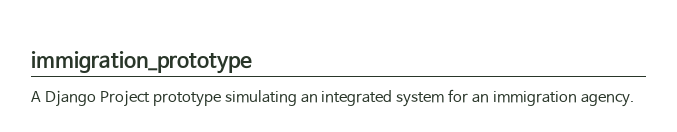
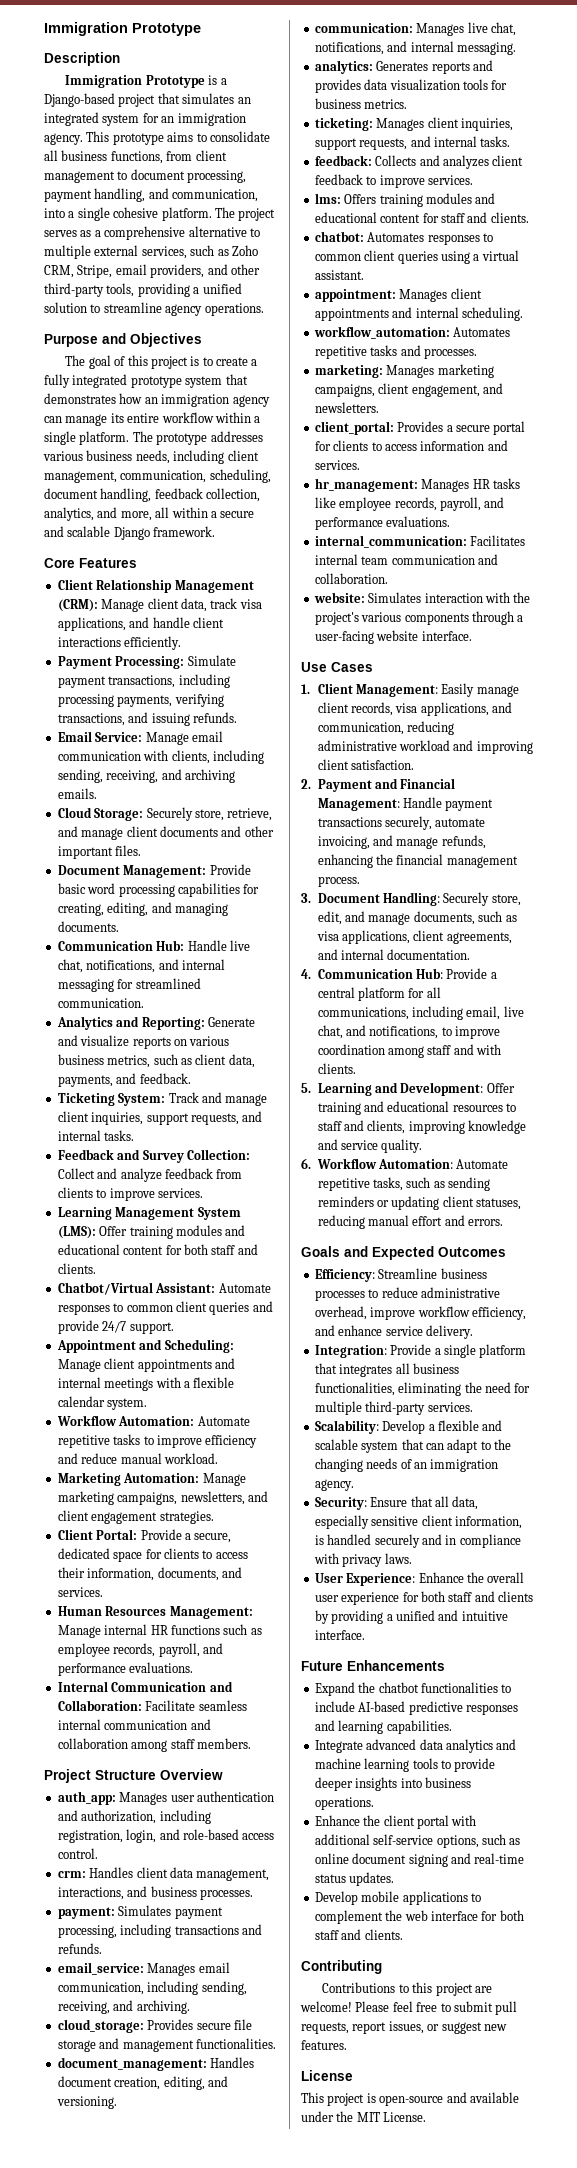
[31,51,252,74] [31,90,297,107] immigration_prototype // A Django Project prototype simulating -> [44,22,201,36] [44,52,120,66] [65,75,227,88] [44,93,235,107] Immigration Prototype // Description // Immigration Prototype is a Django-based project that simulates
(635, 100) none -> [86,131,270,145] [44,150,227,164] [44,169,247,183] [44,188,259,202] [44,207,276,221] [44,226,260,240] [44,245,258,259] [44,264,260,278] [44,283,242,297] [44,302,264,316] [44,333,202,347] [65,355,258,369] [44,374,248,388] [44,393,270,407] [44,412,261,426] [44,431,263,445] [43,450,259,464] [44,469,271,483] [44,488,261,502] [44,507,255,521] [44,526,216,540] [44,558,137,568] [57,579,254,593] [57,598,262,612] [57,617,224,631] [57,636,182,650] [57,655,236,669] [57,674,230,688] [57,694,224,707] [57,712,237,726] [57,731,223,745] [57,750,264,764] [57,769,235,783] [57,788,97,799] [57,807,273,821] [57,826,274,840] [57,845,142,859] [57,864,251,878] [57,883,260,897] [57,902,228,916] [57,921,119,932] [57,940,250,951] [57,959,225,973] [57,978,201,992] [57,998,144,1008] [56,1016,255,1030] [57,1035,230,1049] [57,1054,255,1068] [57,1073,191,1087] [57,1092,268,1106] [57,1111,263,1125] [57,1130,135,1141] [57,1149,250,1163] [57,1168,243,1182] [57,1187,203,1201] [57,1207,241,1220] [57,1225,246,1239] [57,1244,258,1255] [57,1263,96,1274] [57,1282,271,1295] [57,1301,273,1315] [57,1320,174,1334] [56,1339,234,1353] [57,1358,235,1372] [57,1377,235,1391] [57,1396,148,1410] [56,1415,250,1426] [57,1434,258,1448] [57,1453,218,1464] [57,1472,246,1486] [57,1491,268,1505] [57,1510,214,1524] [57,1529,232,1543] [57,1548,248,1562] [57,1567,242,1581] [57,1587,103,1597] [57,1606,253,1619] [57,1624,262,1638] [57,1643,223,1657] [57,1662,194,1676] [57,1681,233,1692] [57,1700,247,1711] [57,1719,211,1730] [57,1738,251,1752] [44,1769,223,1783] [57,1791,274,1805] [57,1810,211,1824] [57,1829,275,1843] [57,1848,98,1859] [57,1867,270,1881] [57,1886,253,1900] [57,1905,223,1919] [57,1924,262,1938] [57,1943,102,1954] [57,1962,230,1976] [57,1981,247,1995] [57,2000,190,2014] [57,2019,252,2033] [57,2038,276,2052] [57,2057,255,2071] [57,2076,228,2090] [56,2096,117,2109] [314,22,516,36] [314,41,516,55] [314,60,493,74] [314,79,508,93] [314,98,408,109] [314,117,513,131] [314,136,511,150] [314,155,524,169] [314,174,473,188] [314,193,496,207] [314,212,529,223] [314,231,493,245] [314,250,519,264] [314,270,364,280] [314,288,482,302] [314,307,523,321] [313,326,511,339] [314,345,477,359] [314,364,494,378] [314,383,503,397] [314,402,379,413] [314,421,526,435] [314,440,508,451] [314,460,360,470] [314,478,520,492] [314,497,505,511] [314,516,451,530] [314,535,526,548] [314,554,498,565] [314,573,388,584] [313,592,531,603] [314,611,524,625] [314,630,472,644] [301,662,373,672] [301,683,519,697] [317,702,513,716] [317,721,455,735] [317,740,533,754] [317,759,415,770] [301,778,456,792] [317,797,494,811] [317,816,486,830] [317,835,486,849] [317,854,518,868] [317,876,360,887] [301,892,521,906] [317,911,517,925] [316,930,512,944] [317,949,471,960] [301,968,497,979] [317,987,441,1001] [317,1006,524,1020] [317,1025,501,1039] [317,1044,502,1058] [317,1063,356,1074] [301,1082,515,1096] [317,1101,517,1115] [317,1120,527,1134] [317,1139,423,1153] [301,1158,509,1169] [317,1177,491,1191] [317,1196,522,1210] [317,1215,504,1229] [301,1246,506,1260] [314,1268,487,1282] [314,1287,500,1301] [314,1306,526,1320] [314,1325,473,1339] [314,1344,527,1358] [314,1363,459,1377] [314,1382,531,1396] [314,1401,473,1415] [314,1420,503,1434] [314,1439,511,1453] [314,1458,499,1472] [314,1479,354,1491] [314,1496,479,1510] [314,1515,522,1529] [314,1534,521,1548] [313,1553,412,1567] [314,1572,525,1586] [314,1591,533,1605] [314,1610,508,1624] [314,1630,365,1640] [301,1660,445,1671] [314,1682,512,1696] [314,1701,518,1715] [314,1720,452,1734] [314,1739,517,1753] [314,1758,496,1772] [314,1777,471,1791] [314,1797,374,1810] [314,1815,477,1829] [314,1834,521,1848] [314,1853,525,1867] [314,1872,395,1886] [314,1891,481,1905] [314,1910,524,1924] [314,1929,403,1940] [301,1960,382,1974] [322,1982,492,1996] [300,2001,518,2015] [301,2021,507,2034] [301,2040,347,2050] [301,2070,353,2081] [301,2092,519,2106] [301,2111,427,2122] This prototype aims to consolidate all business functions, from client management to document processing, payment handling, and communication, into a single cohesive platform. The project serves as a comprehensive alternative to multiple external services, such as Zoho CRM, Stripe, email providers, and other third-party tools, providing a unified solution to streamline agency operations. // Purpose and Objectives // The goal of this project is to create a fully integrated prototype system that demonstrates how an immigration agency can manage its entire workflow within a single platform. The prototype addresses various business needs, including client management, communication, scheduling, document handling, feedback collection, analytics, and more, all within a secure and scalable Django framework. // Core Features // Client Relationship Management (CRM): Manage client data, track visa applications, and handle client interactions efficiently. // Payment Processing: Simulate payment transactions, including processing payments, verifying transactions, and issuing refunds. // Email Service: Manage email communication with clients, including sending, receiving, and archiving emails. // Cloud Storage: Securely store, retrieve, and manage client documents and other important files. // Document Management: Provide basic word processing capabilities for creating, editing, and managing documents. // Communication Hub: Handle live chat, notifications, and internal messaging for streamlined communication. // Analytics and Reporting: Generate and visualize reports on various business metrics, such as client data, payments, and feedback. // Ticketing System: Track and manage client inquiries, support requests, and internal tasks. // Feedback and Survey Collection: Collect and analyze feedback from clients to improve services. // Learning Management System (LMS): Offer training modules and educational content for both staff and clients. // Chatbot/Virtual Assistant: Automate responses to common client queries and provide 24/7 support. // Appointment and Scheduling: Manage client appointments and internal meetings with a flexible calendar system. // Workflow Automation: Automate repetitive tasks to improve efficiency and reduce manual workload. // Marketing Automation: Manage marketing campaigns, newsletters, and client engagement strategies. // Client Portal: Provide a secure, dedicated space for clients to access their information, documents, and services. // Human Resources Management: Manage internal HR functions such as employee records, payroll, and performance evaluations. // Internal Communication and Collaboration: Facilitate seamless internal communication and collaboration among staff members. // Project Structure Overview // auth_app: Manages user authentication and authorization, including registration, login, and role-based access control. // crm: Handles client data management, interactions, and business processes. // payment: Simulates payment processing, including transactions and refunds. // email_service: Manages email communication, including sending, receiving, and archiving. // cloud_storage: Provides secure file storage and management functionalities. // document_management: Handles document creation, editing, and versioning. // communication: Manages live chat, notifications, and internal messaging. // analytics: Generates reports and provides data visualization tools for business metrics. // ticketing: Manages client inquiries, support requests, and internal tasks. // feedback: Collects and analyzes client feedback to improve services. // lms: Offers training modules and educational content for staff and clients. // chatbot: Automates responses to common client queries using a virtual assistant. // appointment: Manages client appointments and internal scheduling. // workflow_automation: Automates repetitive tasks and processes. // marketing: Manages marketing campaigns, client engagement, and newsletters. // client_portal: Provides a secure portal for clients to access information and services. // hr_management: Manages HR tasks like employee records, payroll, and performance evaluations. // internal_communication: Facilitates internal team communication and collaboration. // website: Simulates interaction with the project's various components through a user-facing website interface. // Use Cases // 1. Client Management: Easily manage client records, visa applications, and communication, reducing administrative workload and improving client satisfaction. // 2. Payment and Financial Management: Handle payment transactions securely, automate invoicing, and manage refunds, enhancing the financial management process. // 3. Document Handling: Securely store, edit, and manage documents, such as visa applications, client agreements, and internal documentation. // 4. Communication Hub: Provide a central platform for all communications, including email, live chat, and notifications, to improve coordination among staff and with clients. // 5. Learning and Development: Offer training and educational resources to staff and clients, improving knowledge and service quality. // 6. Workflow Automation: Automate repetitive tasks, such as sending reminders or updating client statuses, reducing manual effort and errors. // Goals and Expected Outcomes // Efficiency: Streamline business processes to reduce administrative overhead, improve workflow efficiency, and enhance service delivery. // Integration: Provide a single platform that integrates all business functionalities, eliminating the need for multiple third-party services. // Scalability: Develop a flexible and scalable system that can adapt to the changing needs of an immigration agency. // Security: Ensure that all data, especially sensitive client information, is handled securely and in compliance with privacy laws. // User Experience: Enhance the overall user experience for both staff and clients by providing a unified and intuitive interface. // Future Enhancements // Expand the chatbot functionalities to include AI-based predictive responses and learning capabilities. // Integrate advanced data analytics and machine learning tools to provide deeper insights into business operations. // Enhance the client portal with additional self-service options, such as online document signing and real-time status updates. // Develop mobile applications to complement the web interface for both staff and clients. // Contributing // Contributions to this project are welcome! Please feel free to submit pull requests, report issues, or suggest new features. // License // This project is open-source and available under the MIT License.

